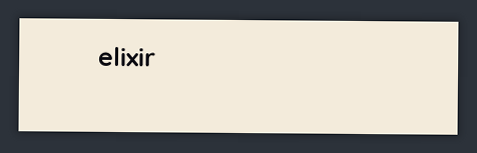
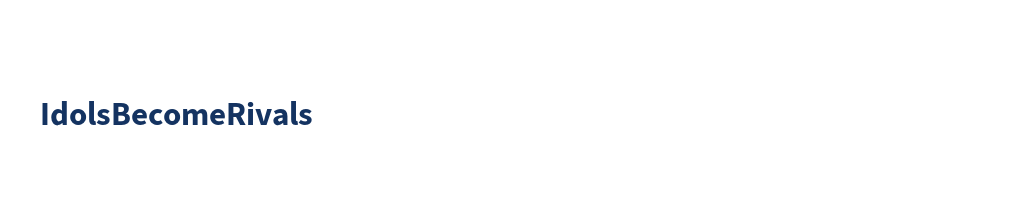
[98,46,156,67] elixir -> [40,101,313,126] IdolsBecomeRivals

